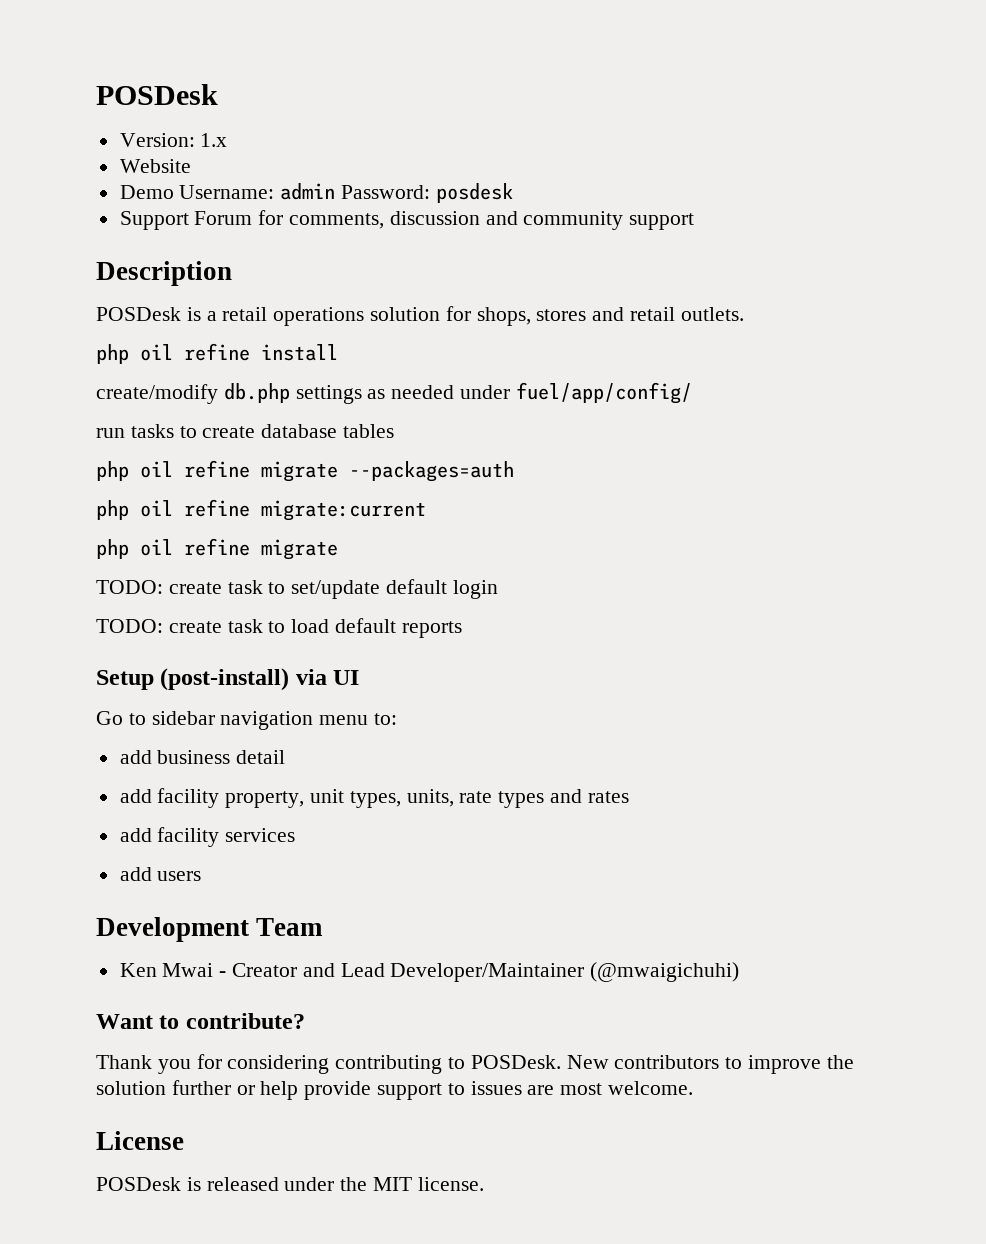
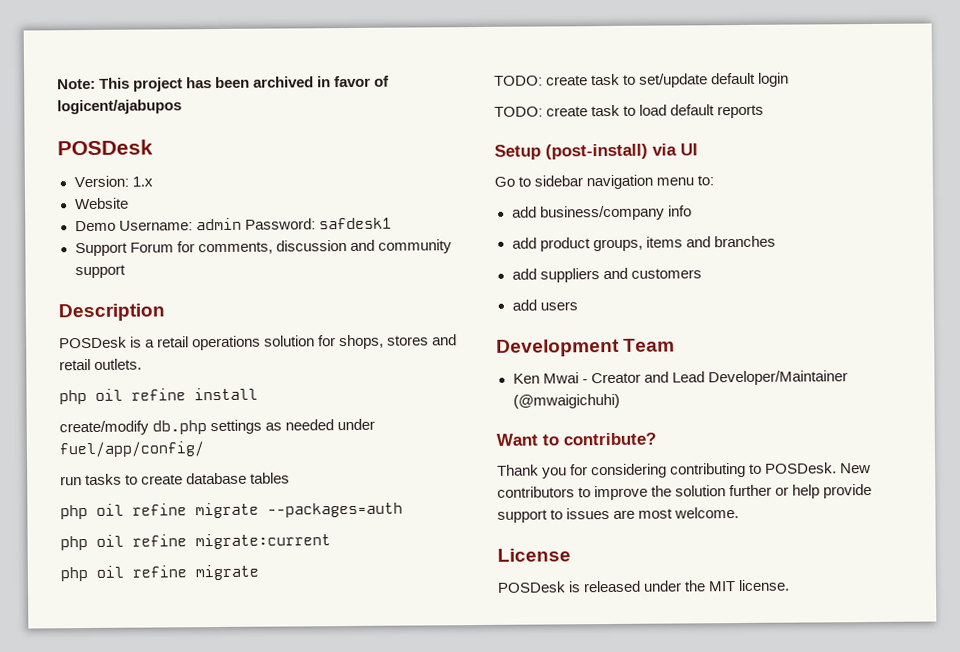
(96, 94) none -> [57,75,391,92] [57,99,182,115] Note: This project has been archived in favor of logicent/ajabupos //
[435,183,513,203] posdesk -> [318,217,392,230] safdesk1
[157,750,286,764] [119,788,629,808] [119,827,296,847] business detail // add facility property, unit types, units, rate types and rates // add facility services -> [539,205,692,221] [511,235,776,252] [511,267,702,283] business/company info // add product groups, items and branches // add suppliers and customers

